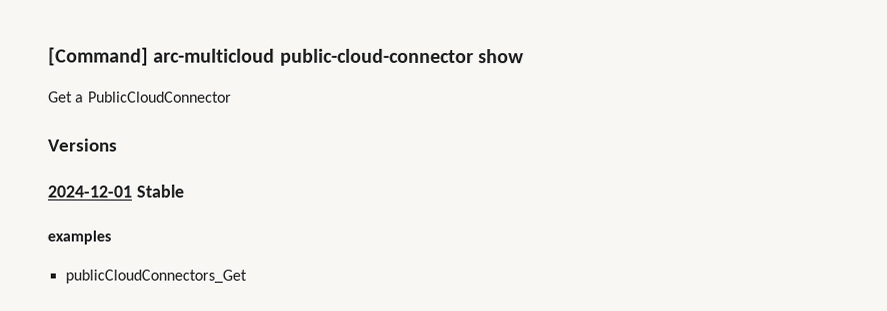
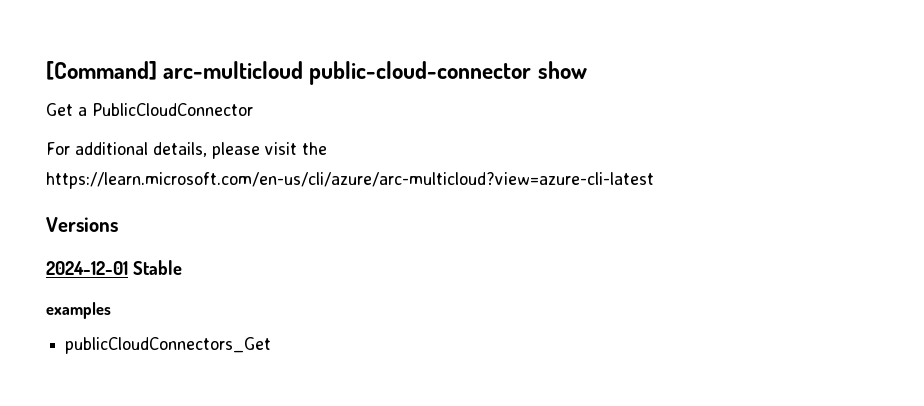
(232, 97) none -> [46,142,327,159] [46,172,654,189] // For additional details, please visit the https://learn.microsoft.com/en-us/cli/azure/arc-multicloud?view=azure-cli-latest

